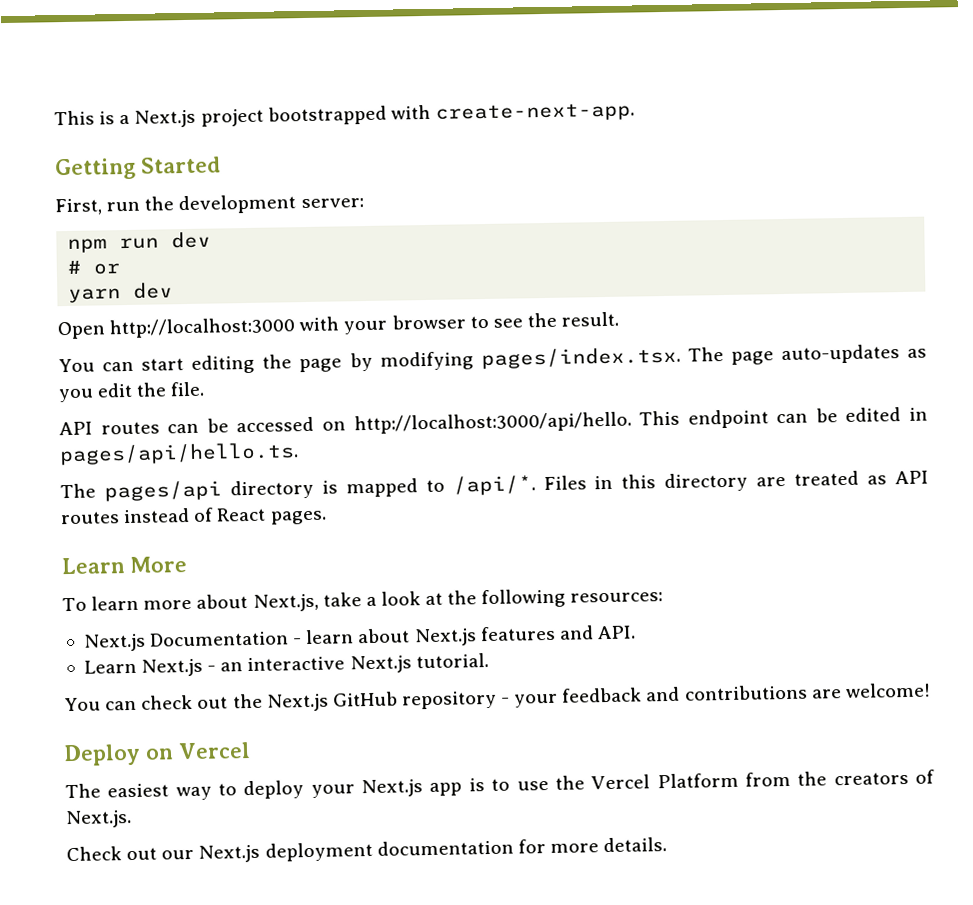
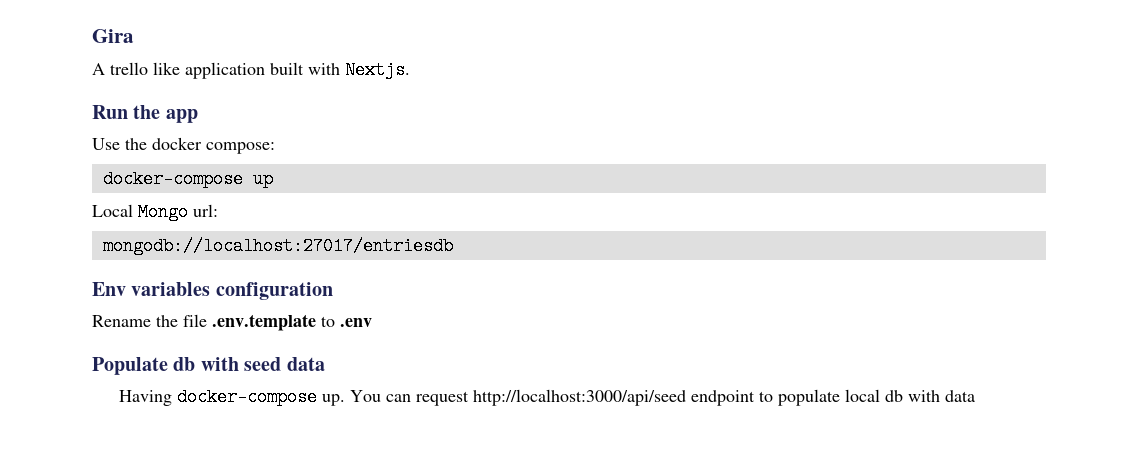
[54,102,635,128] [55,156,221,181] [55,194,364,216] [67,231,212,253] [67,260,121,275] [68,282,174,303] [57,311,620,340] [58,344,927,374] [58,381,206,403] [59,407,928,436] [59,442,299,466] [60,470,930,502] [60,507,327,525] [61,556,187,575] [62,588,664,612] [82,625,636,652] [83,652,489,677] [64,682,931,712] [64,742,251,767] [65,769,936,801] [65,810,132,829] [66,837,668,863] This is a Next.js project bootstrapped with create-next-app. // Getting Started // First, run the development server: // npm run dev // # or // yarn dev // Open http://localhost:3000 with your browser to see the result. // You can start editing the page by modifying pages/index.tsx. The page auto-updates as you edit the file. // API routes can be accessed on http://localhost:3000/api/hello. This endpoint can be edited in pages/api/hello.ts. // The pages/api directory is mapped to /api/*. Files in this directory are treated as API routes instead of React pages. // Learn More // To learn more about Next.js, take a look at the following resources: // Next.js Documentation - learn about Next.js features and API. // Learn Next.js - an interactive Next.js tutorial. // You can check out the Next.js GitHub repository - your feedback and contributions are welcome! // Deploy on Vercel // The easiest way to deploy your Next.js app is to use the Vercel Platform from the creators of Next.js. // Check out our Next.js deployment documentation for more details. -> [92,29,134,43] [92,61,410,79] [92,105,198,123] [92,137,275,154] [102,170,273,188] [92,203,218,221] [102,237,453,255] [92,282,333,300] [92,314,372,331] [92,357,325,375] [118,388,975,406] Gira // A trello like application built with Nextjs. // Run the app // Use the docker compose: // docker-compose up // Local Mongo url: // mongodb://localhost:27017/entriesdb // Env variables configuration // Rename the file .env.template to .env // Populate db with seed data // Having docker-compose up. You can request http://localhost:3000/api/seed endpoint to populate local db with data

